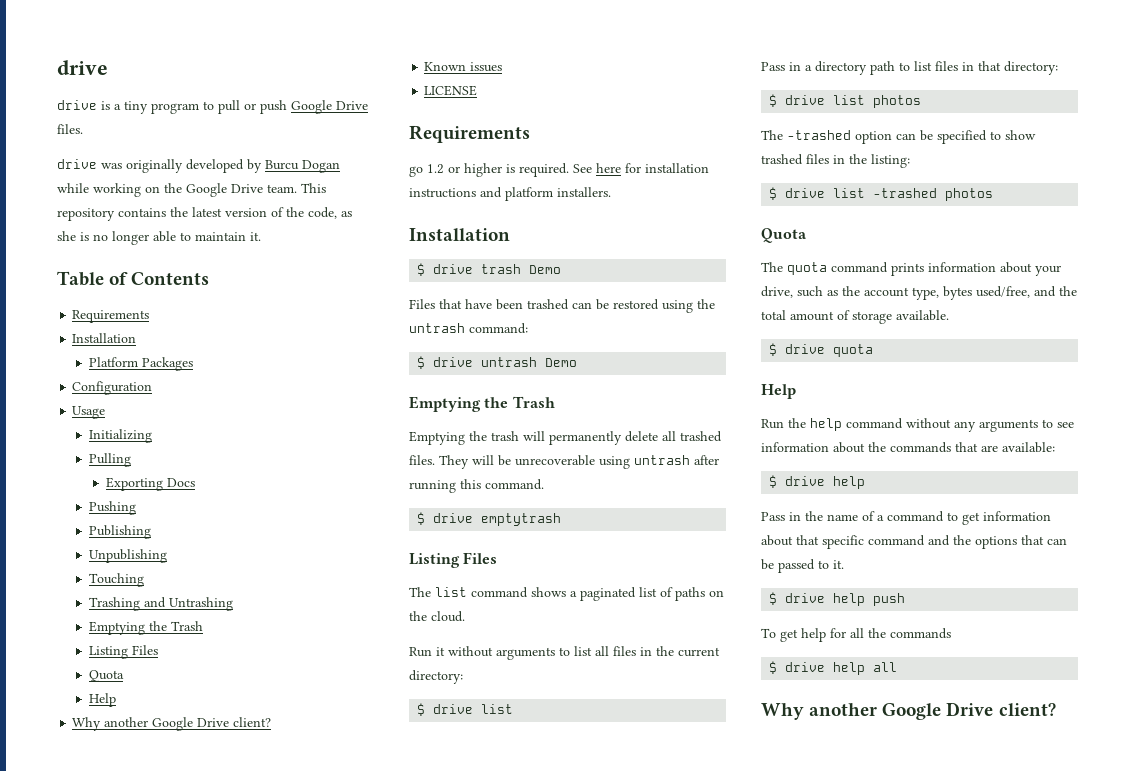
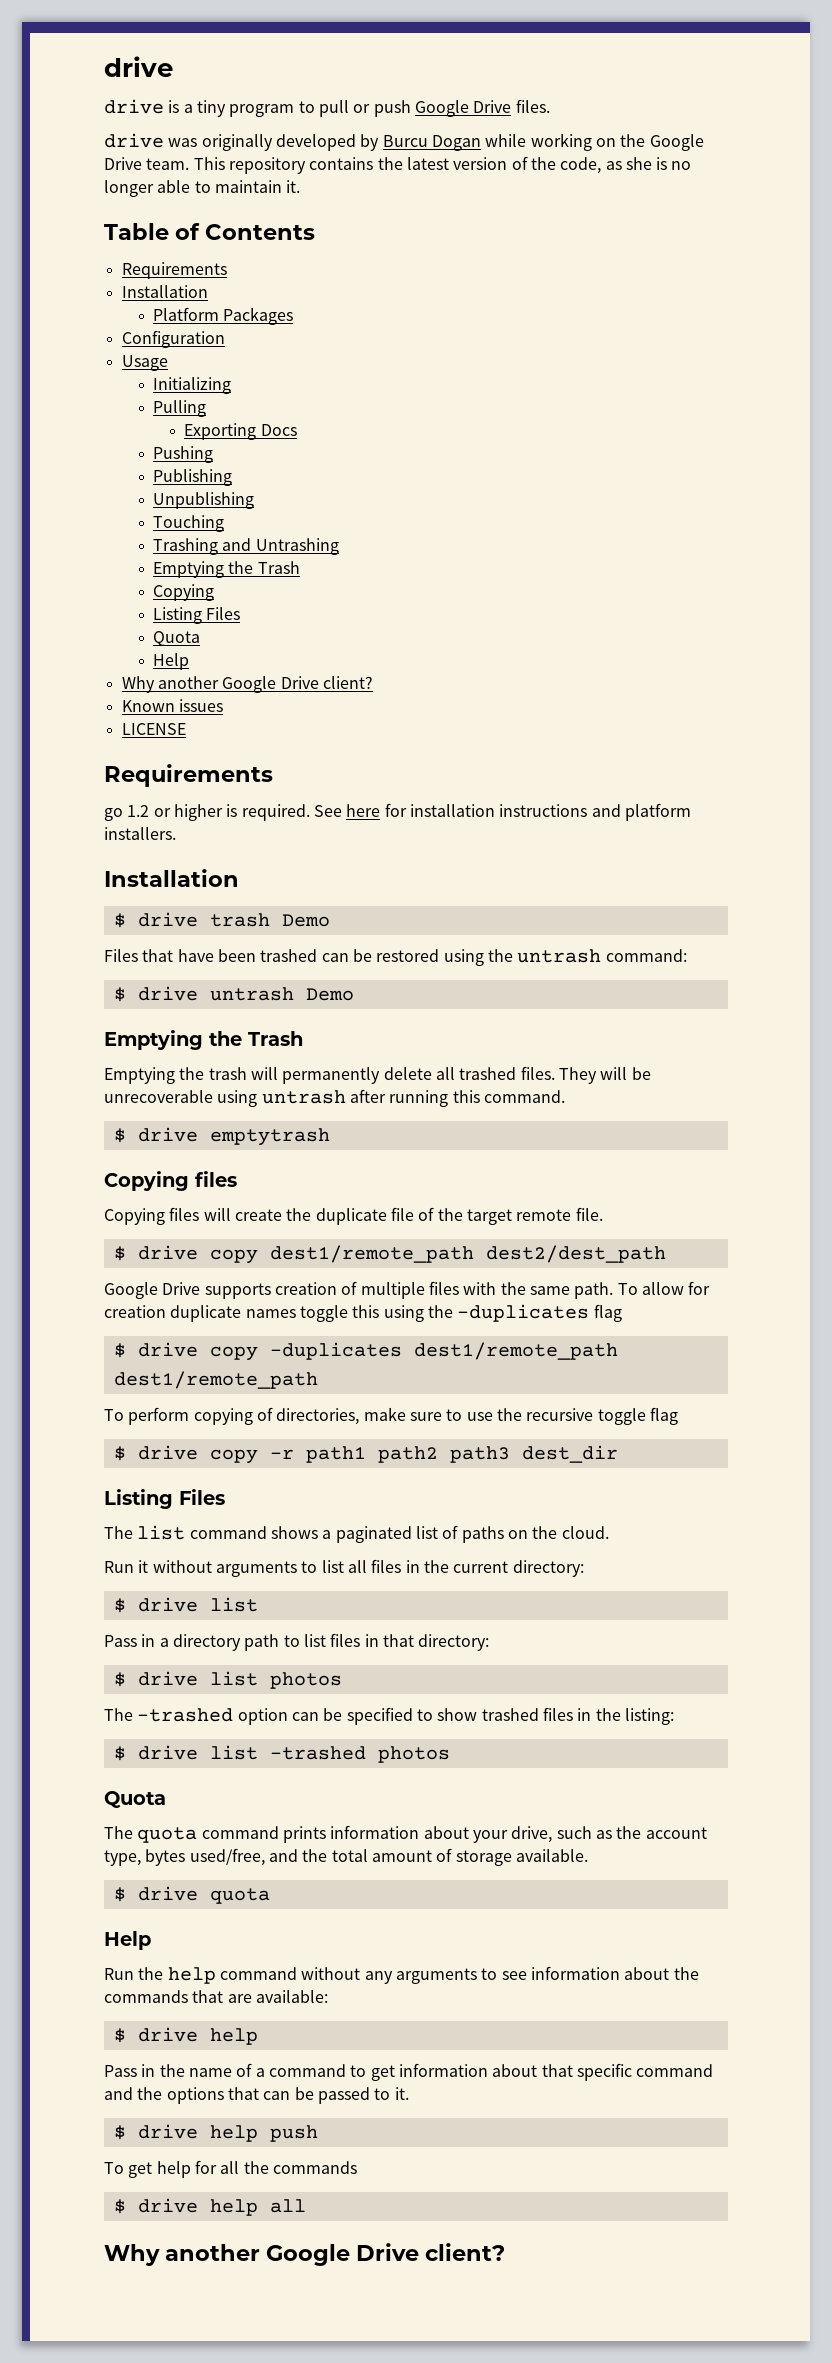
(203, 626) none -> [152,584,214,601] // Copying
(562, 519) none -> [104,1171,237,1191] [104,1207,603,1225] [113,1245,666,1264] [104,1281,711,1299] [104,1304,622,1322] [113,1342,618,1361] [113,1371,318,1389] [104,1407,678,1425] [113,1445,618,1464] // Copying files // Copying files will create the duplicate file of the target remote file. // $ drive copy dest1/remote_path dest2/dest_path // Google Drive supports creation of multiple files with the same path. To allow for creation duplicate names toggle this using the -duplicates flag // $ drive copy -duplicates dest1/remote_path dest1/remote_path // To perform copying of directories, make sure to use the recursive toggle flag // $ drive copy -r path1 path2 path3 dest_dir

